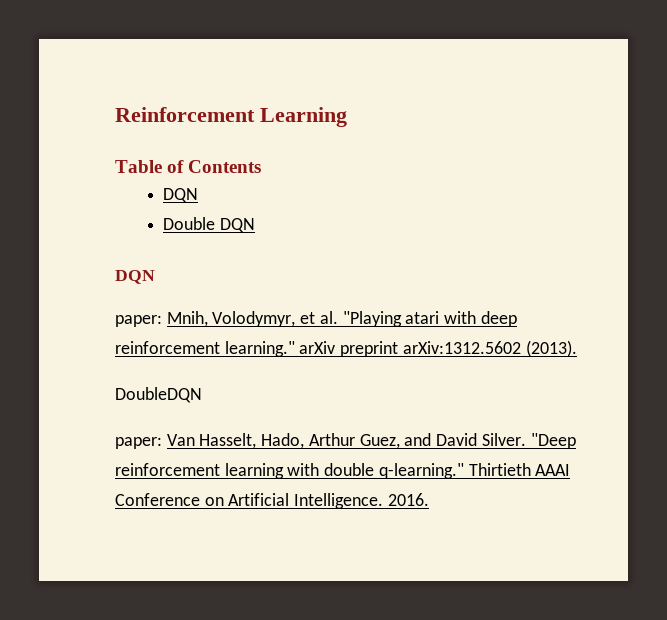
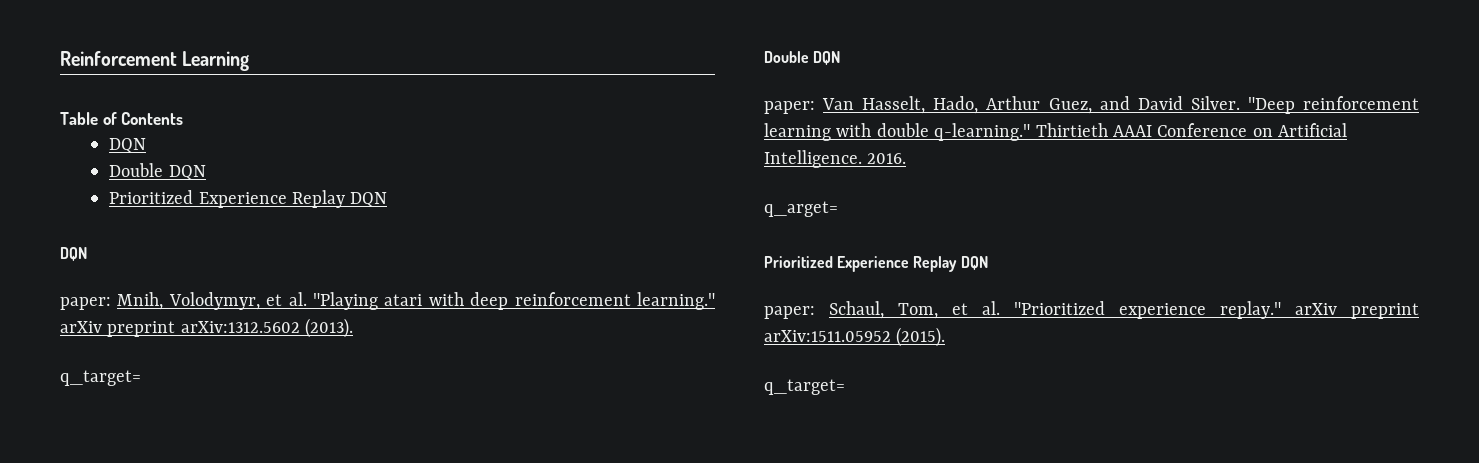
(256, 225) none -> [109,190,388,208] // Prioritized Experience Replay DQN
[115,387,202,403] DoubleDQN -> [60,370,141,386] [764,51,841,65] q_target= // Double DQN
(429, 499) none -> [764,201,838,217] [764,256,988,272] [764,301,1419,319] [764,327,946,347] [764,379,845,395] // q_arget= // Prioritized Experience Replay DQN // paper: Schaul, Tom, et al. "Prioritized experience replay." arXiv preprint arXiv:1511.05952 (2015). // q_target=

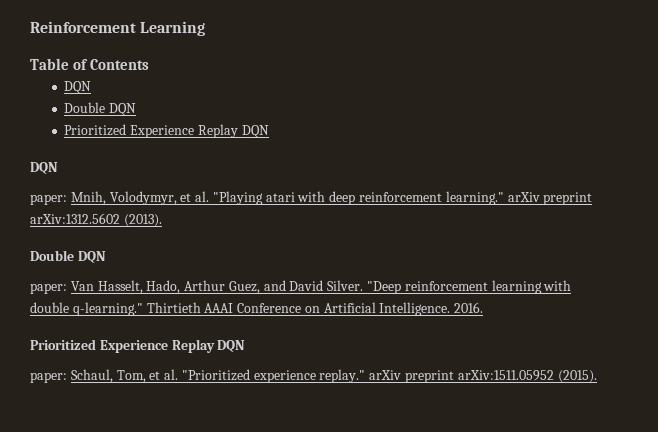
[60,370,141,386] // q_target= -> (162, 220) none
[764,201,838,217] // q_arget= -> (484, 307) none
[764,379,845,395] // q_target= -> (597, 376) none

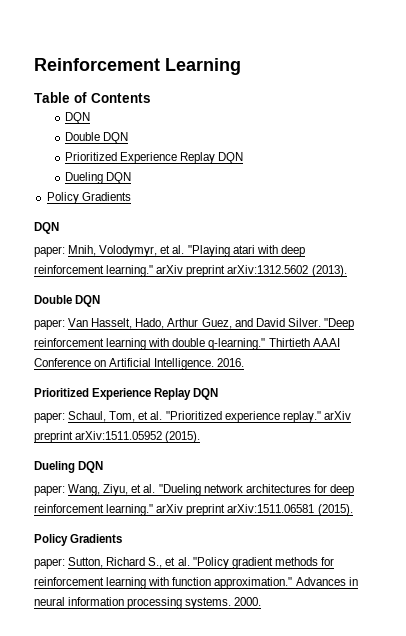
(269, 131) none -> [65,172,132,184] [46,192,131,204] // Dueling DQN // Policy Gradients
(597, 376) none -> [34,461,104,473] [34,484,354,496] [34,504,353,516] [34,534,123,546] [34,557,334,569] [34,577,358,589] [34,597,262,609] // Dueling DQN // paper: Wang, Ziyu, et al. "Dueling network architectures for deep reinforcement learning." arXiv preprint arXiv:1511.06581 (2015). // Policy Gradients // paper: Sutton, Richard S., et al. "Policy gradient methods for reinforcement learning with function approximation." Advances in neural information processing systems. 2000.

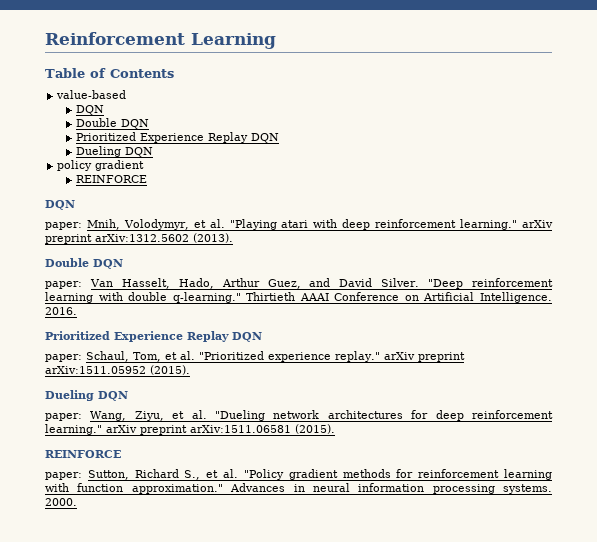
(151, 98) none -> [56,90,127,99] // value-based
[46,192,131,204] Policy Gradients -> [57,160,145,171] [76,175,148,183] policy gradient // REINFORCE
[34,534,123,546] Policy Gradients -> [45,450,121,458] REINFORCE

